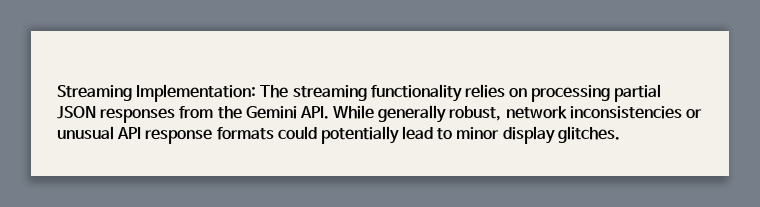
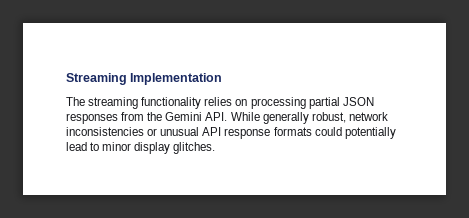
[136,84,257,102] Implementation: -> [130,73,223,85] Implementation //

